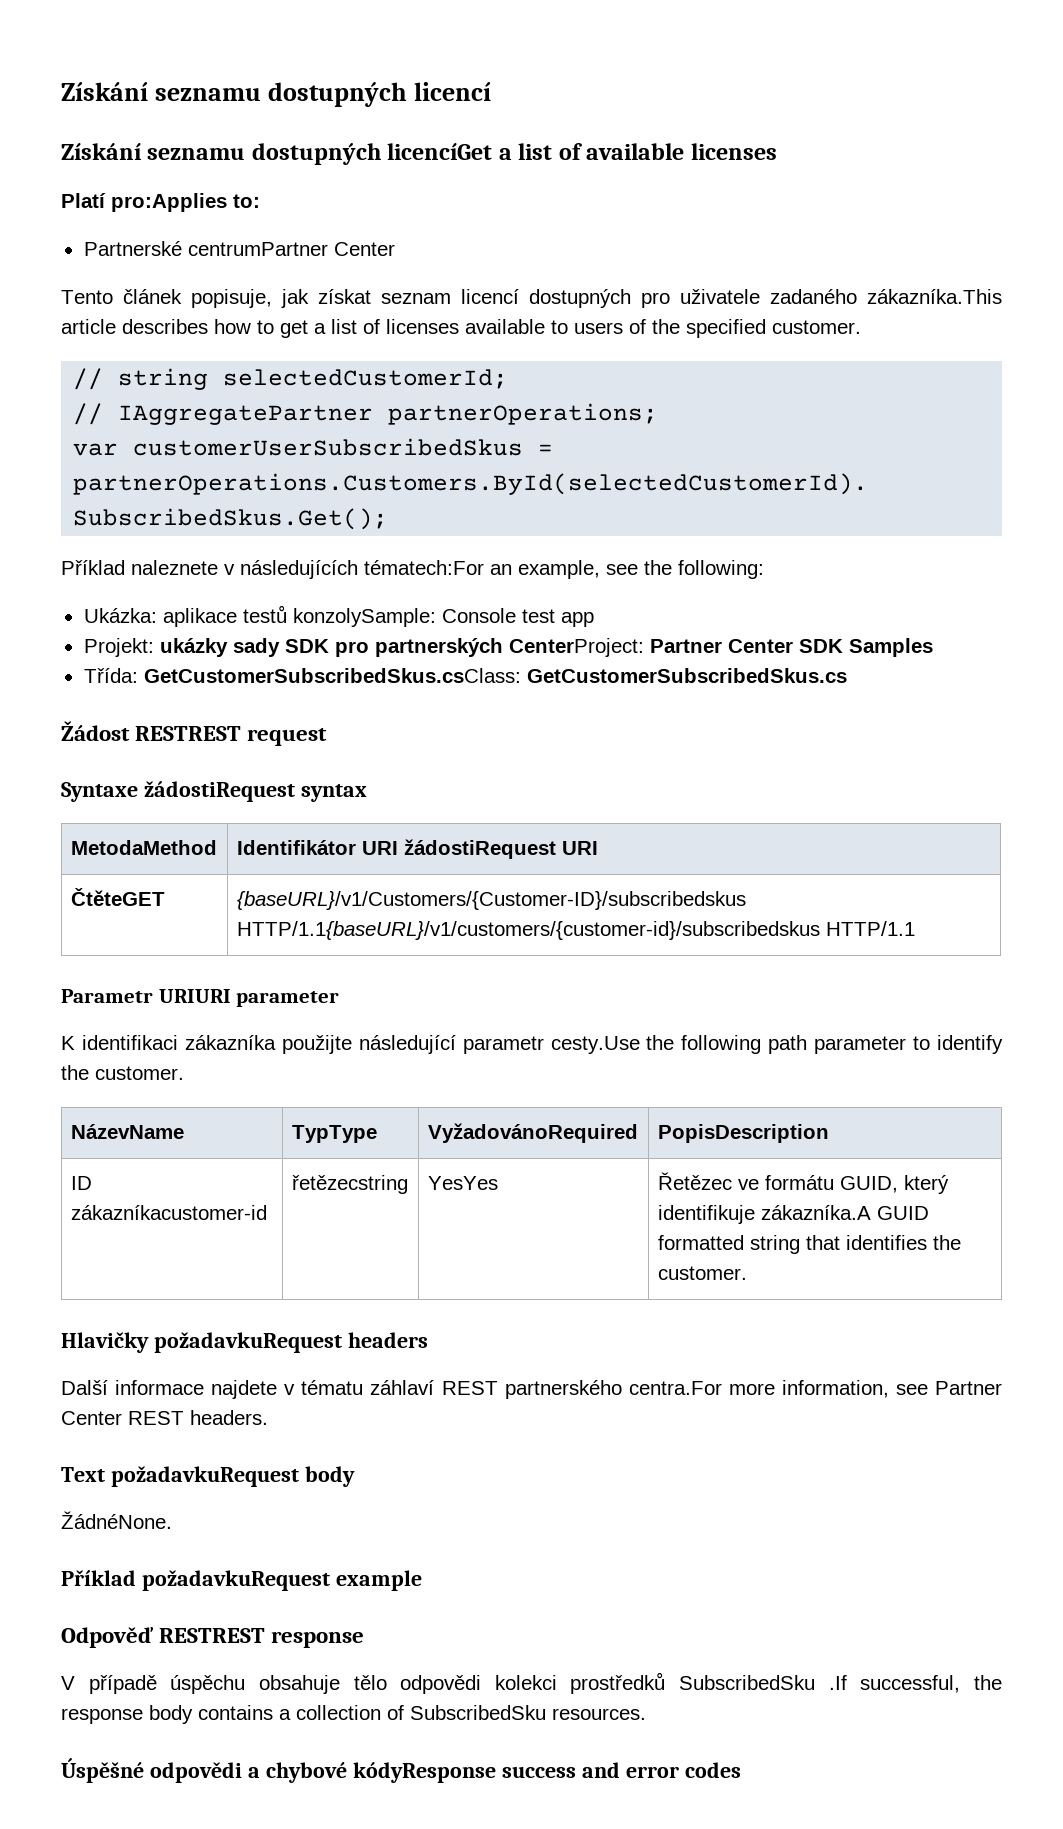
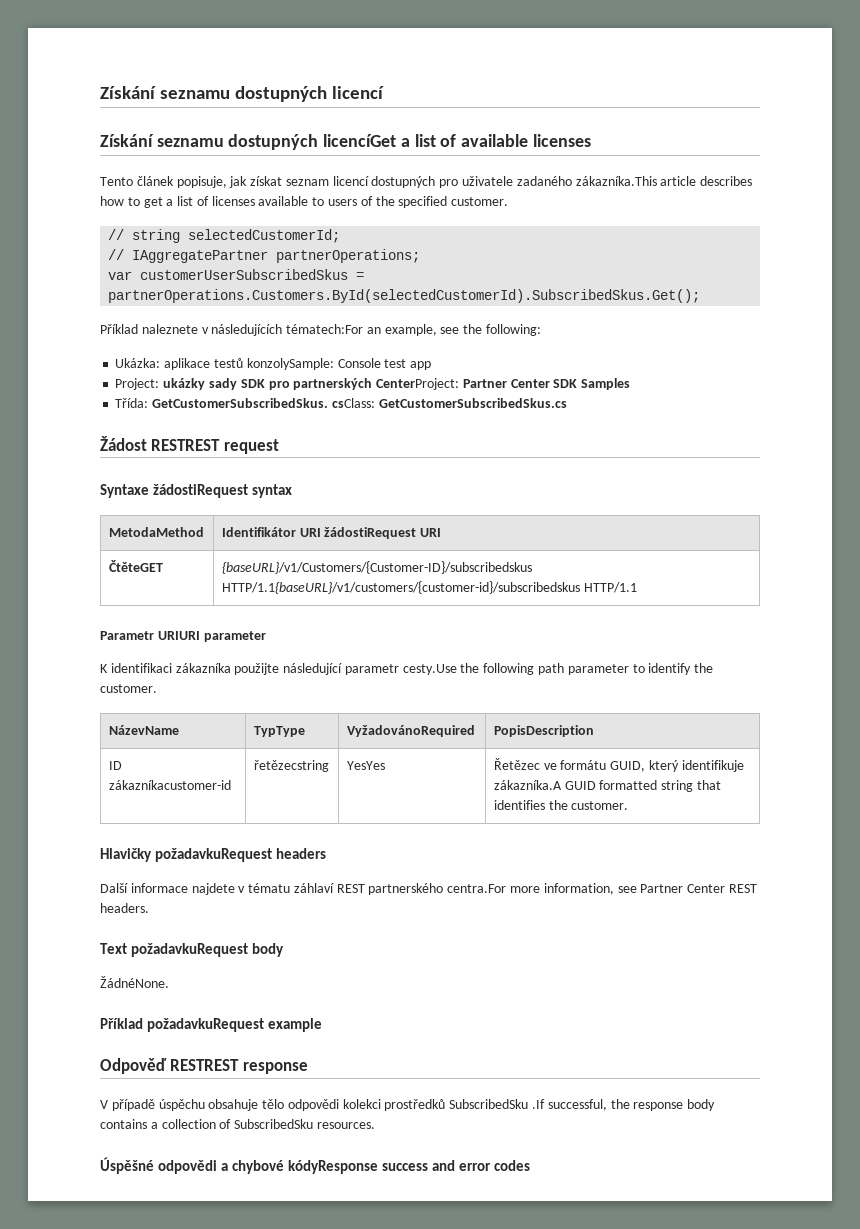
[61,193,260,212] [83,241,395,256] // Platí pro:Applies to: // Partnerské centrumPartner Center -> (591, 140) none
[83,638,154,657] Projekt: -> [115,378,160,390] Project:
[143,668,521,683] GetCustomerSubscribedSkus.csClass: -> [152,398,375,408] GetCustomerSubscribedSkus. csClass:

